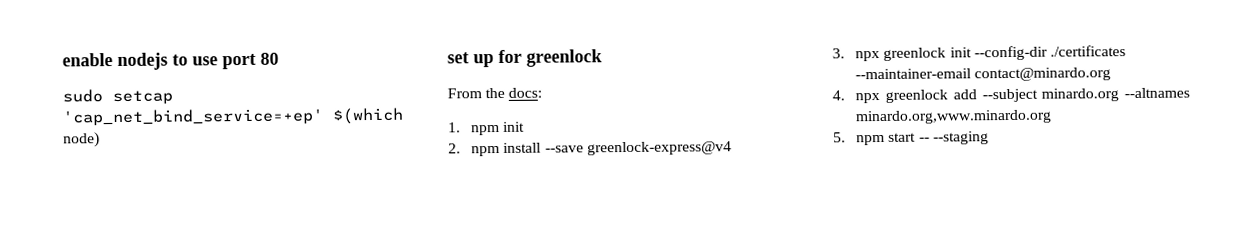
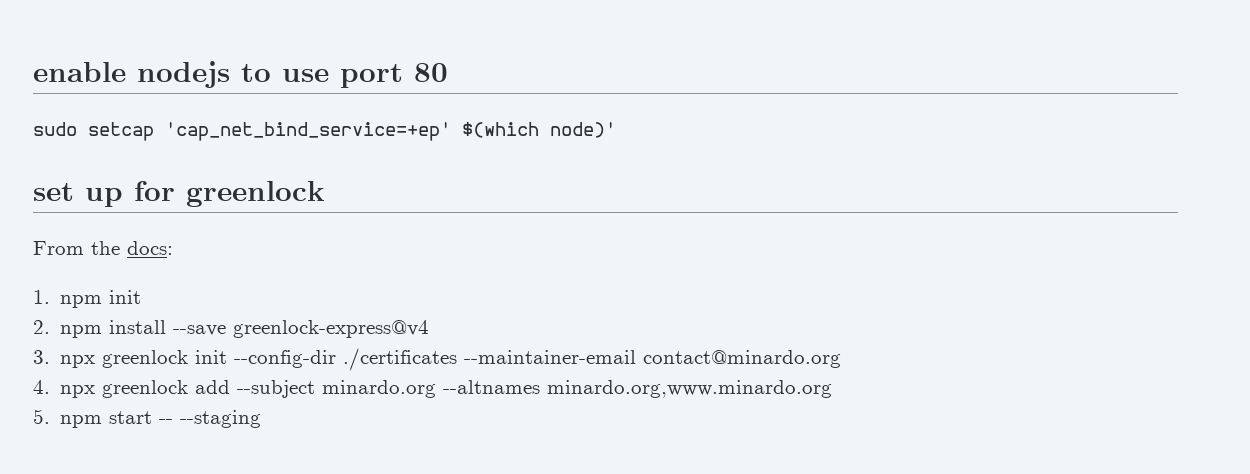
[63,132,100,148] node) -> [550,122,616,138] node)'

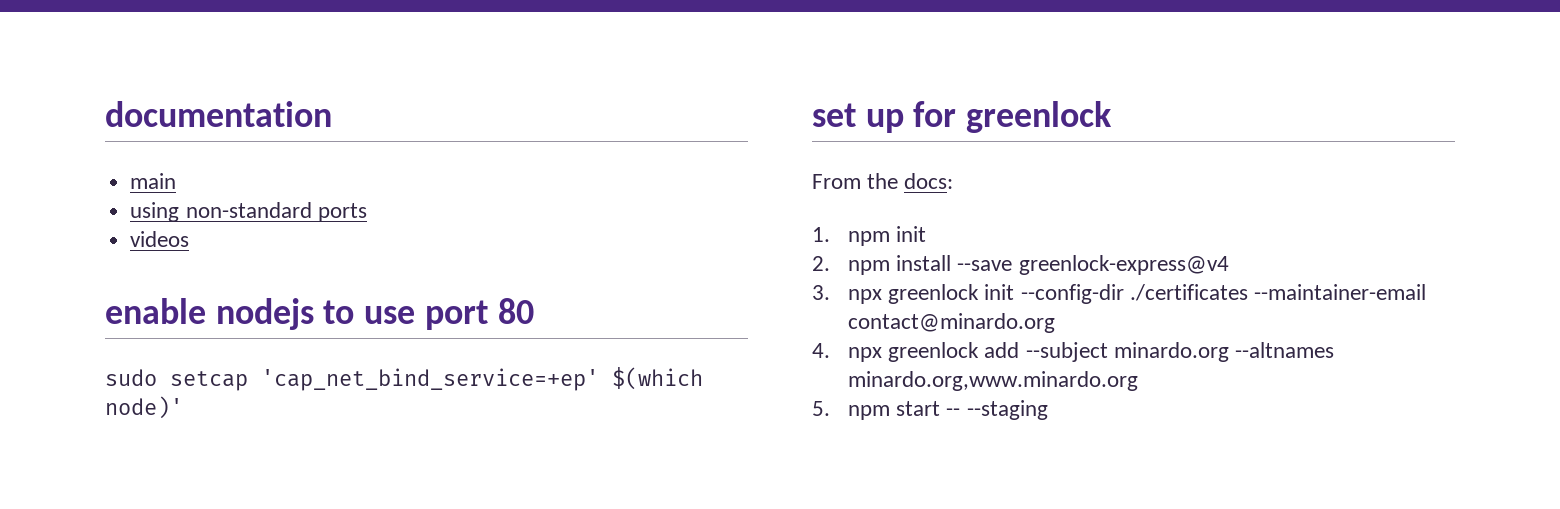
(33, 72) none -> [105,101,332,127] [130,173,177,189] [130,202,367,222] [130,231,190,247] documentation // main // using non-standard ports // videos //

